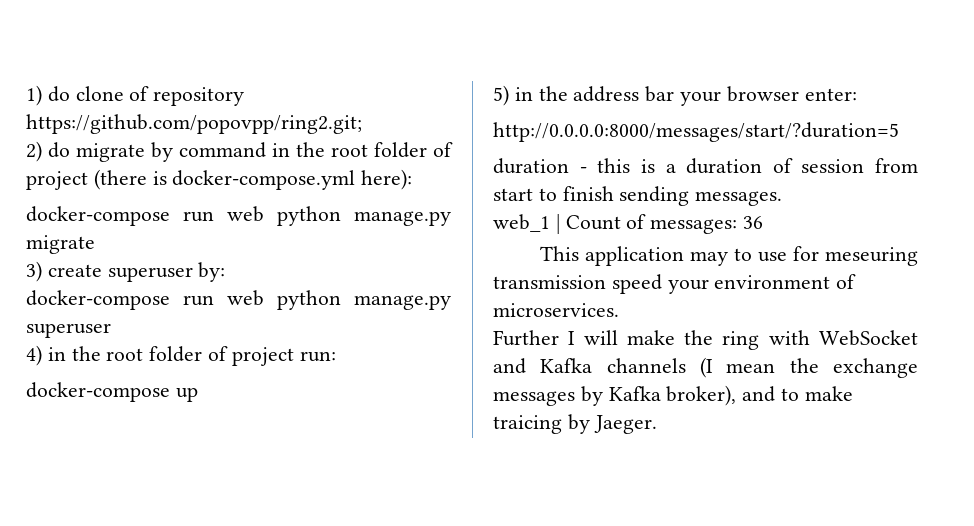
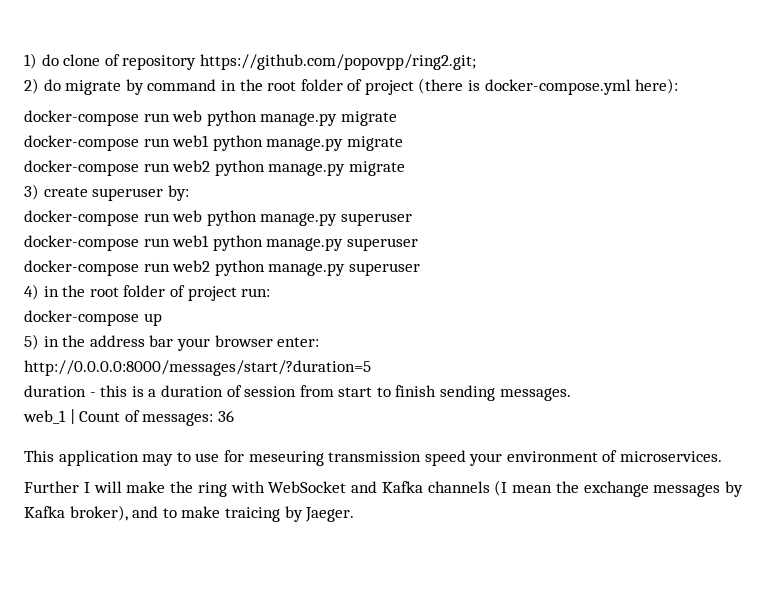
(95, 244) none -> [24,135,403,151] [24,160,405,176] // docker-compose run web1 python manage.py migrate // docker-compose run web2 python manage.py migrate
(111, 330) none -> [24,235,418,251] [24,260,420,276] // docker-compose run web1 python manage.py superuser // docker-compose run web2 python manage.py superuser

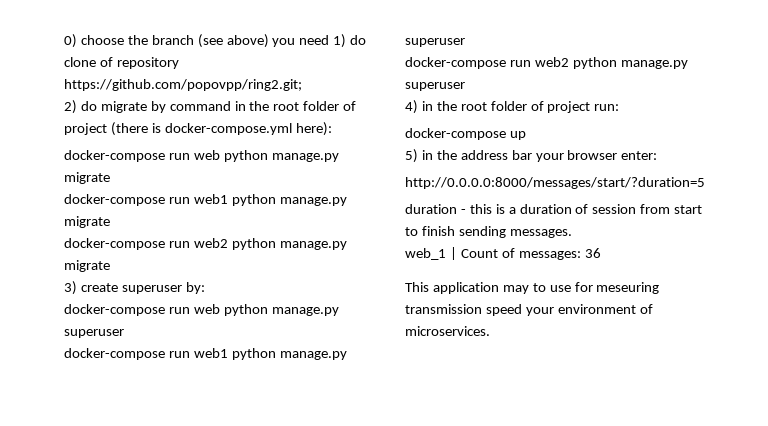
(24, 61) none -> [64,34,330,48] 0) choose the branch (see above) you need
[24,480,743,497] [24,505,355,522] // Further I will make the ring with WebSocket and Kafka channels (I mean the exchange messages by Kafka broker), and to make traicing by Jaeger. -> (490, 331) none

